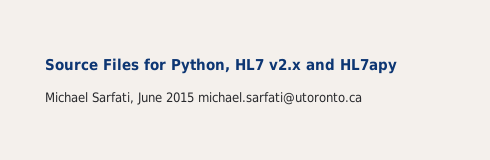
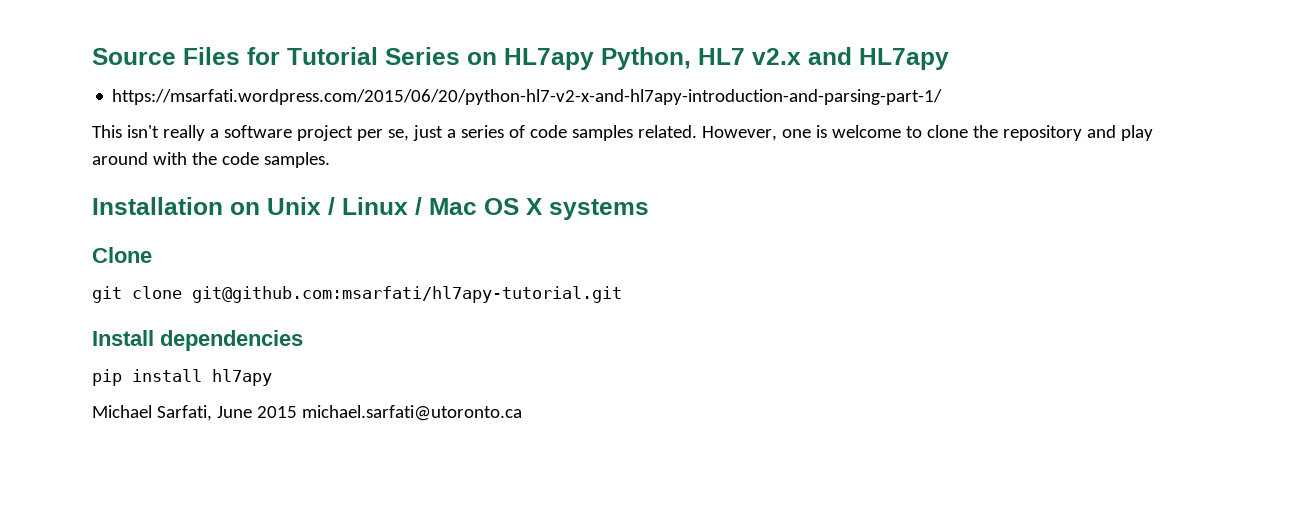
(166, 64) none -> [287,47,594,70] Tutorial Series on HL7apy
(397, 66) none -> [112,89,943,105] [92,125,1153,141] [92,152,330,168] [92,197,649,220] [92,247,152,263] [92,286,622,303] [92,330,303,351] [92,369,272,386] // https://msarfati.wordpress.com/2015/06/20/python-hl7-v2-x-and-hl7apy-introduction-and-parsing-part-1/ // This isn't really a software project per se, just a series of code samples related. However, one is welcome to clone the repository and play around with the code samples. // Installation on Unix / Linux / Mac OS X systems // Clone // git clone git@github.com:msarfati/hl7apy-tutorial.git // Install dependencies // pip install hl7apy

